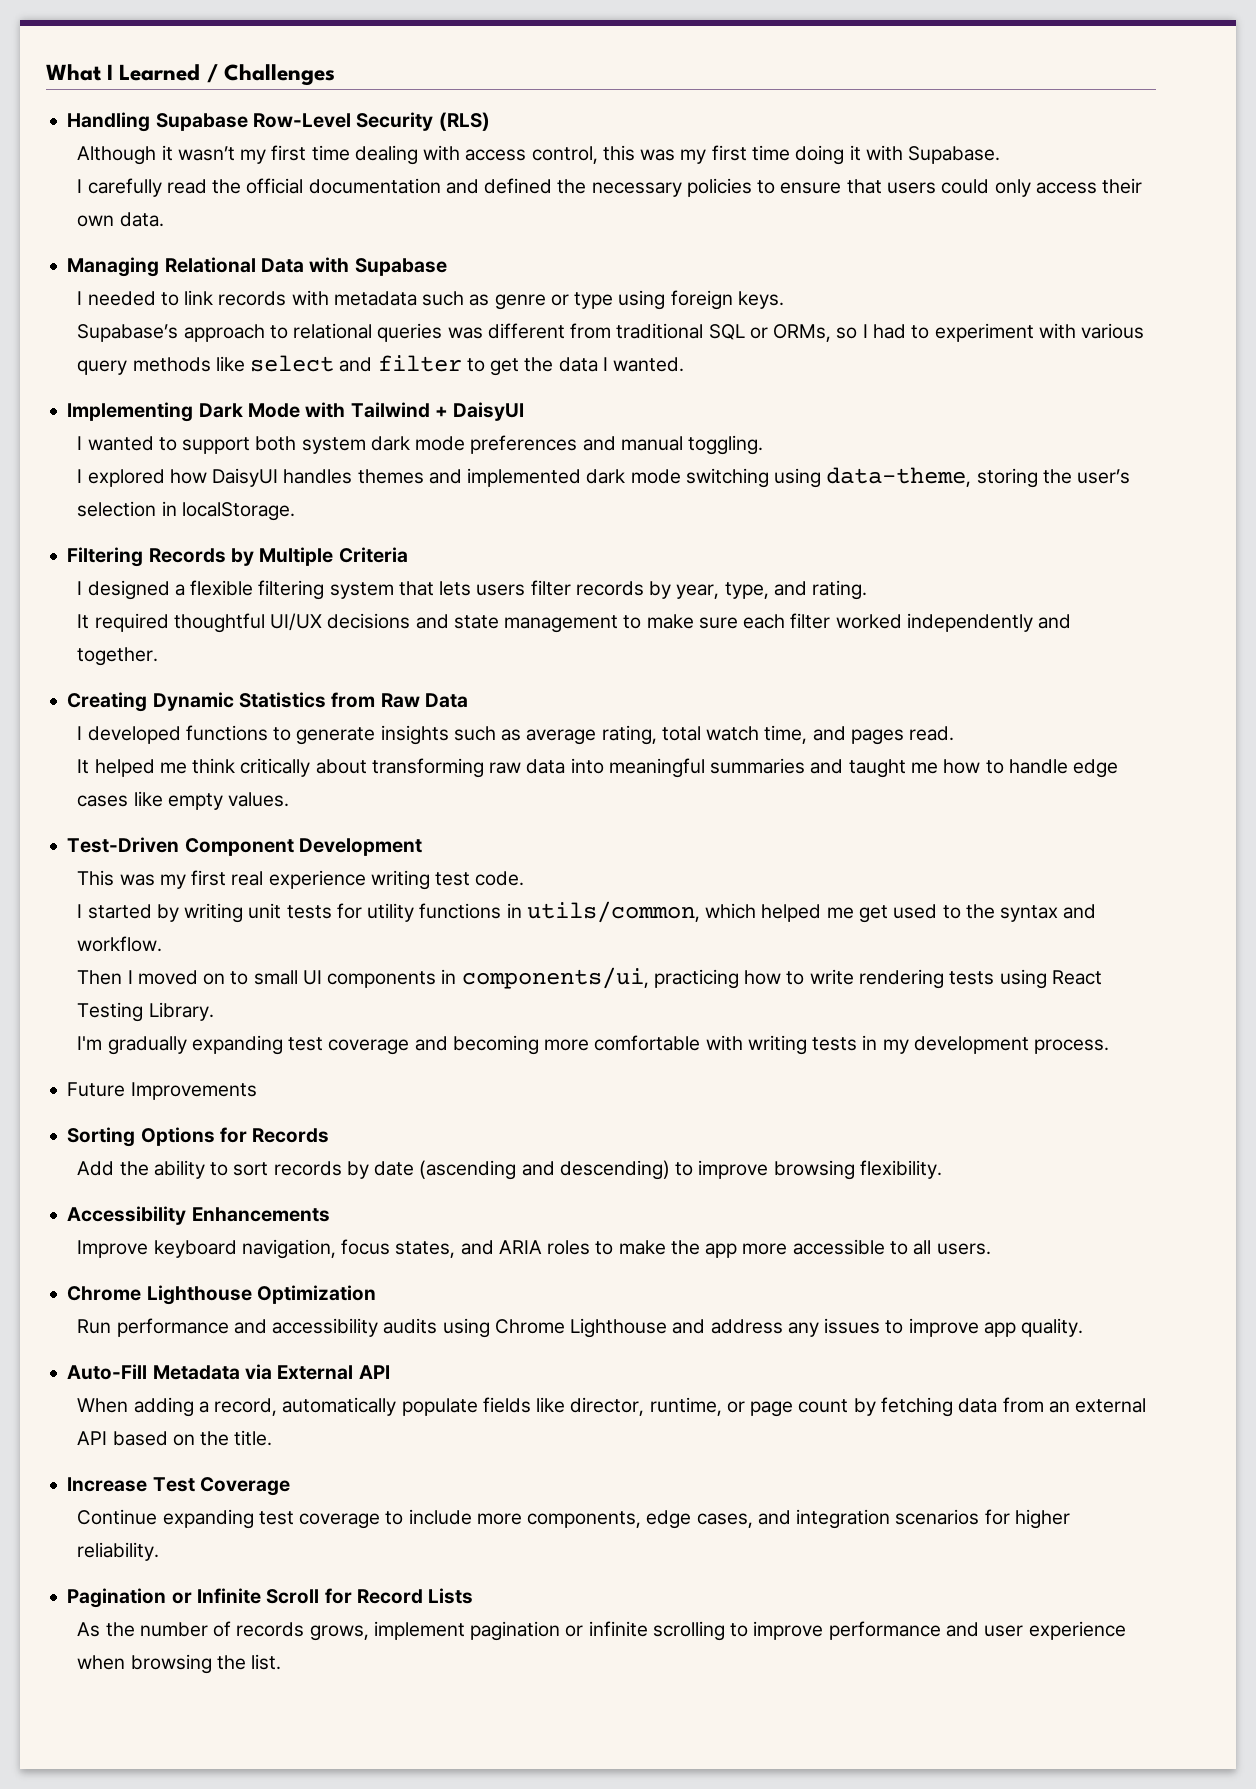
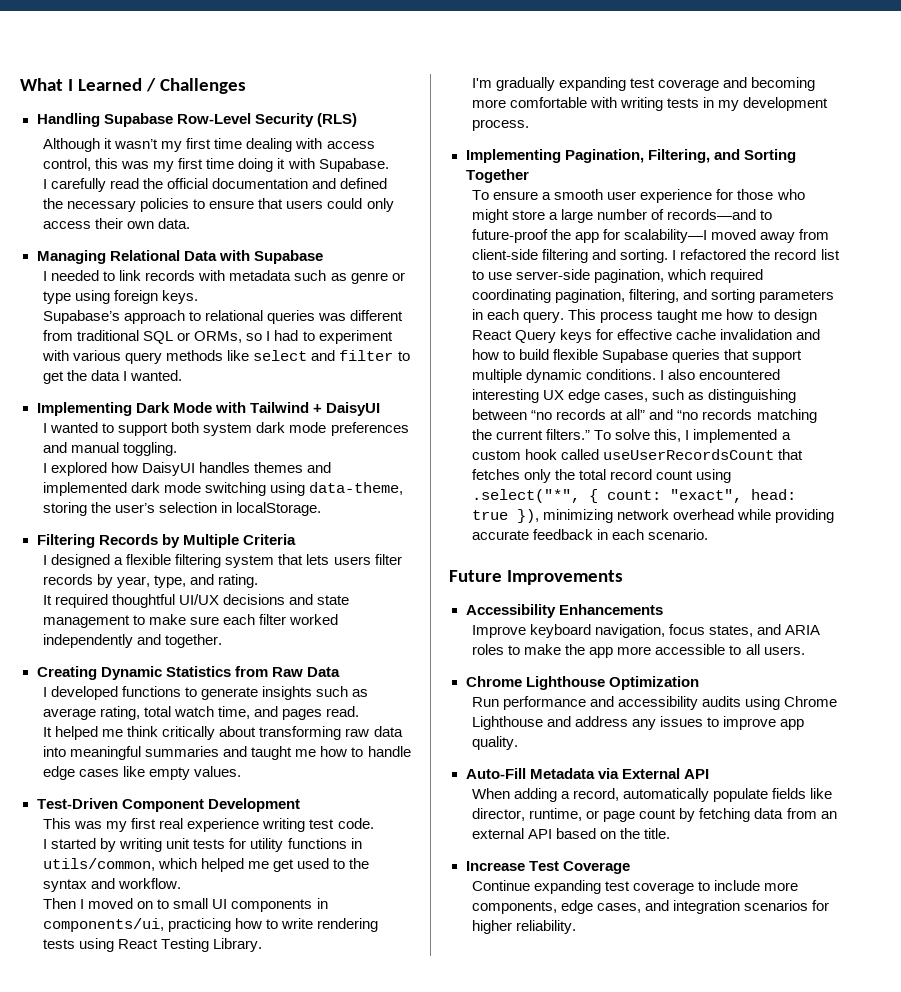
[67,1082,257,1100] [67,1127,330,1147] [77,1160,942,1180] Future Improvements // Sorting Options for Records // Add the ability to sort records by date (ascending and descending) to improve browsing flexibility. -> [465,149,796,163] [465,169,529,183] [472,189,805,203] [472,209,773,223] [472,229,830,243] [472,249,840,263] [472,269,764,283] [472,289,835,303] [472,309,817,323] [472,329,821,343] [472,349,803,363] [472,369,781,383] [472,389,797,403] [472,409,817,423] [472,429,791,443] [472,449,804,460] [472,469,732,483] [472,489,797,503] [472,509,835,523] [472,529,709,540] [449,570,623,585] Implementing Pagination, Filtering, and Sorting Together // To ensure a smooth user experience for those who might store a large number of records—and to future-proof the app for scalability—I moved away from client-side filtering and sorting. I refactored the record list to use server-side pagination, which required coordinating pagination, filtering, and sorting parameters in each query. This process taught me how to design React Query keys for effective cache invalidation and how to build flexible Supabase queries that support multiple dynamic conditions. I also encountered interesting UX edge cases, such as distinguishing between “no records at all” and “no records matching the current filters.” To solve this, I implemented a custom hook called useUserRecordsCount that fetches only the total record count using .select("*", { count: "exact", head: true }), minimizing network overhead while providing accurate feedback in each scenario. // Future Improvements
[67,1588,474,1608] [77,1621,1126,1641] [77,1654,282,1674] // Pagination or Infinite Scroll for Record Lists // As the number of records grows, implement pagination or infinite scrolling to improve performance and user experience when browsing the list. -> (577, 927) none

